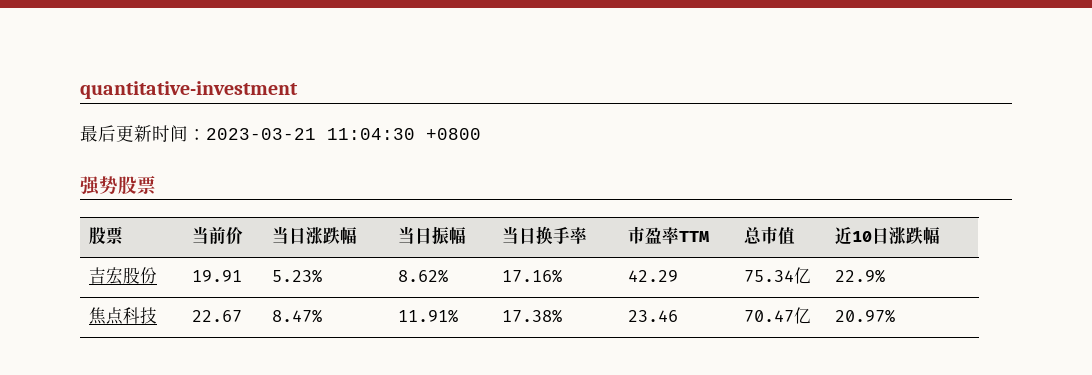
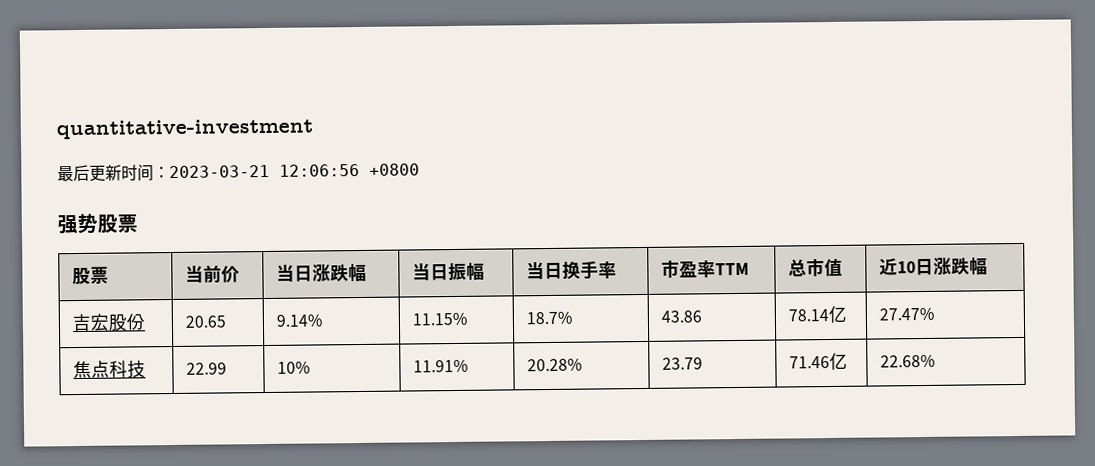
[327,128,415,140] 11:04:30 -> [279,164,360,177] 12:06:56
[191,270,242,282] [271,269,322,283] [397,269,448,283] [501,269,562,283] [627,270,678,282] [743,267,811,284] [834,269,885,283] 19.91 | 5.23% | 8.62% | 17.16% | 42.29 | 75.34亿 | 22.9% -> [184,315,226,328] [275,314,322,327] [411,312,467,326] [525,311,572,325] [660,310,702,323] [787,305,847,324] [878,307,934,321] 20.65 | 9.14% | 11.15% | 18.7% | 43.86 | 78.14亿 | 27.47%
[191,310,242,322] [271,309,322,323] 22.67 | 8.47% -> [185,362,227,375] [276,361,310,374] 22.99 | 10%
[501,309,562,323] [627,310,678,322] [743,307,811,324] [834,309,895,323] 17.38% | 23.46 | 70.47亿 | 20.97% -> [526,358,582,372] [661,357,703,370] [788,352,848,371] [879,354,935,368] 20.28% | 23.79 | 71.46亿 | 22.68%

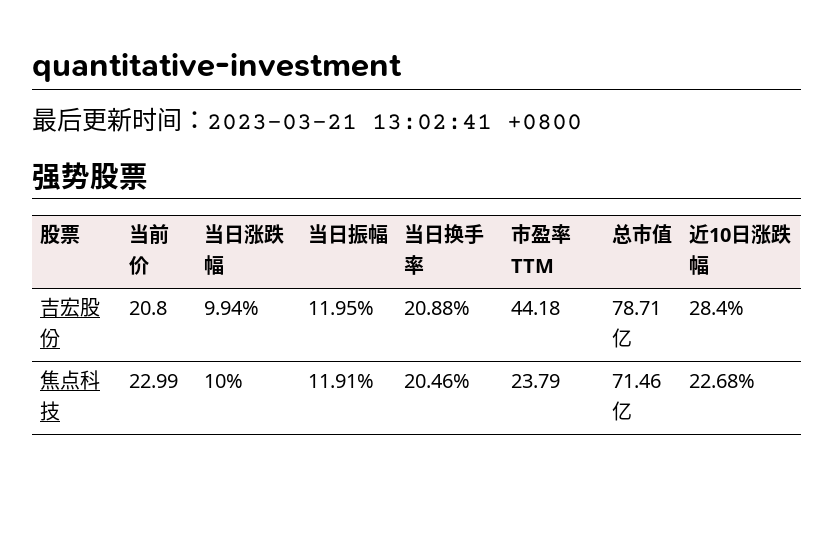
[279,164,360,177] 12:06:56 -> [372,114,492,130] 13:02:41
[184,315,226,328] [275,314,322,327] [411,312,467,326] [525,311,572,325] [660,310,702,323] [787,305,847,324] [878,307,934,321] 20.65 | 9.14% | 11.15% | 18.7% | 43.86 | 78.14亿 | 27.47% -> [129,301,168,315] [204,301,260,315] [308,301,375,315] [404,301,471,315] [511,301,561,315] [612,301,662,315] [612,328,633,348] [689,301,745,315] 20.8 | 9.94% | 11.95% | 20.88% | 44.18 | 78.71亿 | 28.4%
[526,358,582,372] 20.28% -> [404,374,471,388] 20.46%

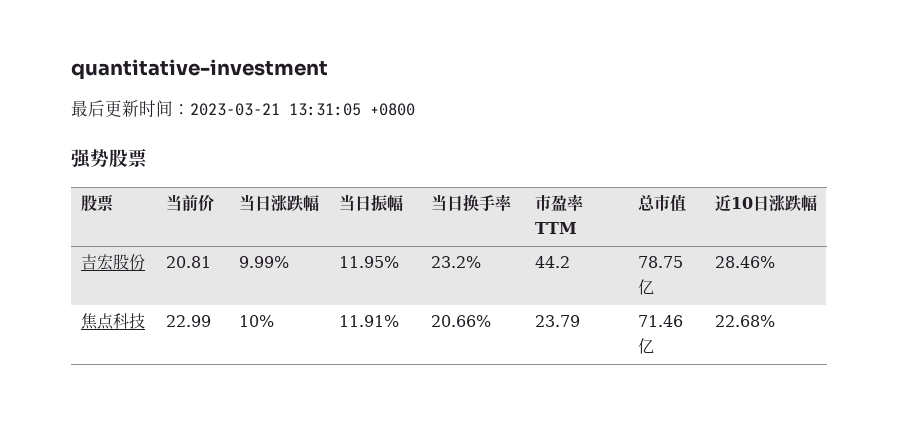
[372,114,492,130] 13:02:41 -> [289,103,361,116] 13:31:05
[129,301,168,315] [204,301,260,315] 20.8 | 9.94% -> [165,256,211,268] [238,256,289,268] 20.81 | 9.99%
[404,301,471,315] [511,301,561,315] [612,301,662,315] [612,328,633,348] [689,301,745,315] 20.88% | 44.18 | 78.71亿 | 28.4% -> [430,256,481,268] [534,256,570,268] [637,256,683,268] [637,279,654,295] [714,256,775,268] 23.2% | 44.2 | 78.75亿 | 28.46%
[404,374,471,388] 20.46% -> [430,315,491,327] 20.66%

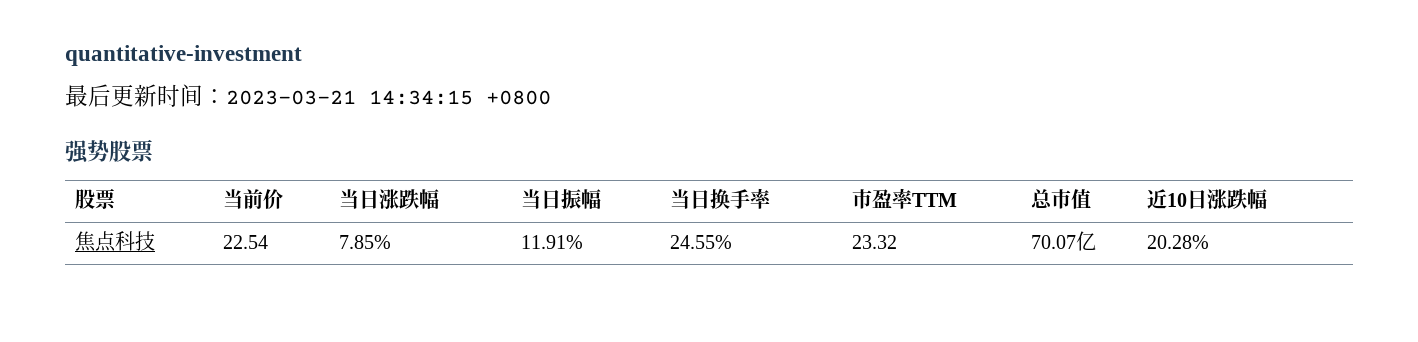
[289,103,361,116] 13:31:05 -> [369,90,473,105] 14:34:15
[80,254,145,271] [165,256,211,268] [238,256,289,268] [338,256,399,268] [430,256,481,268] [534,256,570,268] [637,256,683,268] [637,279,654,295] [714,256,775,268] // 吉宏股份 | 20.81 | 9.99% | 11.95% | 23.2% | 44.2 | 78.75亿 | 28.46% -> (1267, 199) none
[165,315,211,327] [238,315,274,327] 22.99 | 10% -> [222,235,268,249] [338,235,391,249] 22.54 | 7.85%
[430,315,491,327] [534,315,580,327] [637,315,683,327] [637,338,654,354] [714,315,775,327] 20.66% | 23.79 | 71.46亿 | 22.68% -> [669,235,732,249] [851,235,897,249] [1030,231,1096,251] [1146,235,1209,249] 24.55% | 23.32 | 70.07亿 | 20.28%

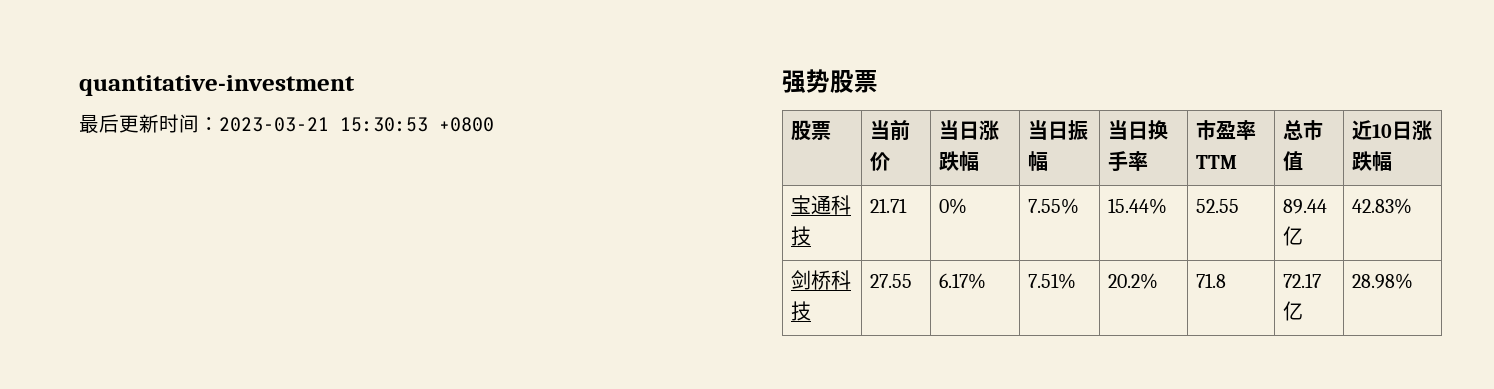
[369,90,473,105] 14:34:15 -> [340,117,428,132] 15:30:53
[74,231,155,252] [222,235,268,249] [338,235,391,249] [520,235,583,249] [669,235,732,249] [851,235,897,249] [1030,231,1096,251] [1146,235,1209,249] 焦点科技 | 22.54 | 7.85% | 11.91% | 24.55% | 23.32 | 70.07亿 | 20.28% -> [791,195,852,215] [791,226,812,246] [870,198,908,213] [939,198,968,214] [1028,198,1080,214] [1108,198,1168,214] [1196,199,1240,213] [1283,199,1328,214] [1283,226,1304,246] [1352,198,1413,214] [791,270,852,290] [791,301,812,321] [870,274,913,288] [939,273,987,289] [1028,273,1077,289] [1108,273,1159,289] [1196,273,1227,288] [1283,273,1322,288] [1283,301,1304,321] [1352,273,1414,289] 宝通科技 | 21.71 | 0% | 7.55% | 15.44% | 52.55 | 89.44亿 | 42.83% // 剑桥科技 | 27.55 | 6.17% | 7.51% | 20.2% | 71.8 | 72.17亿 | 28.98%

